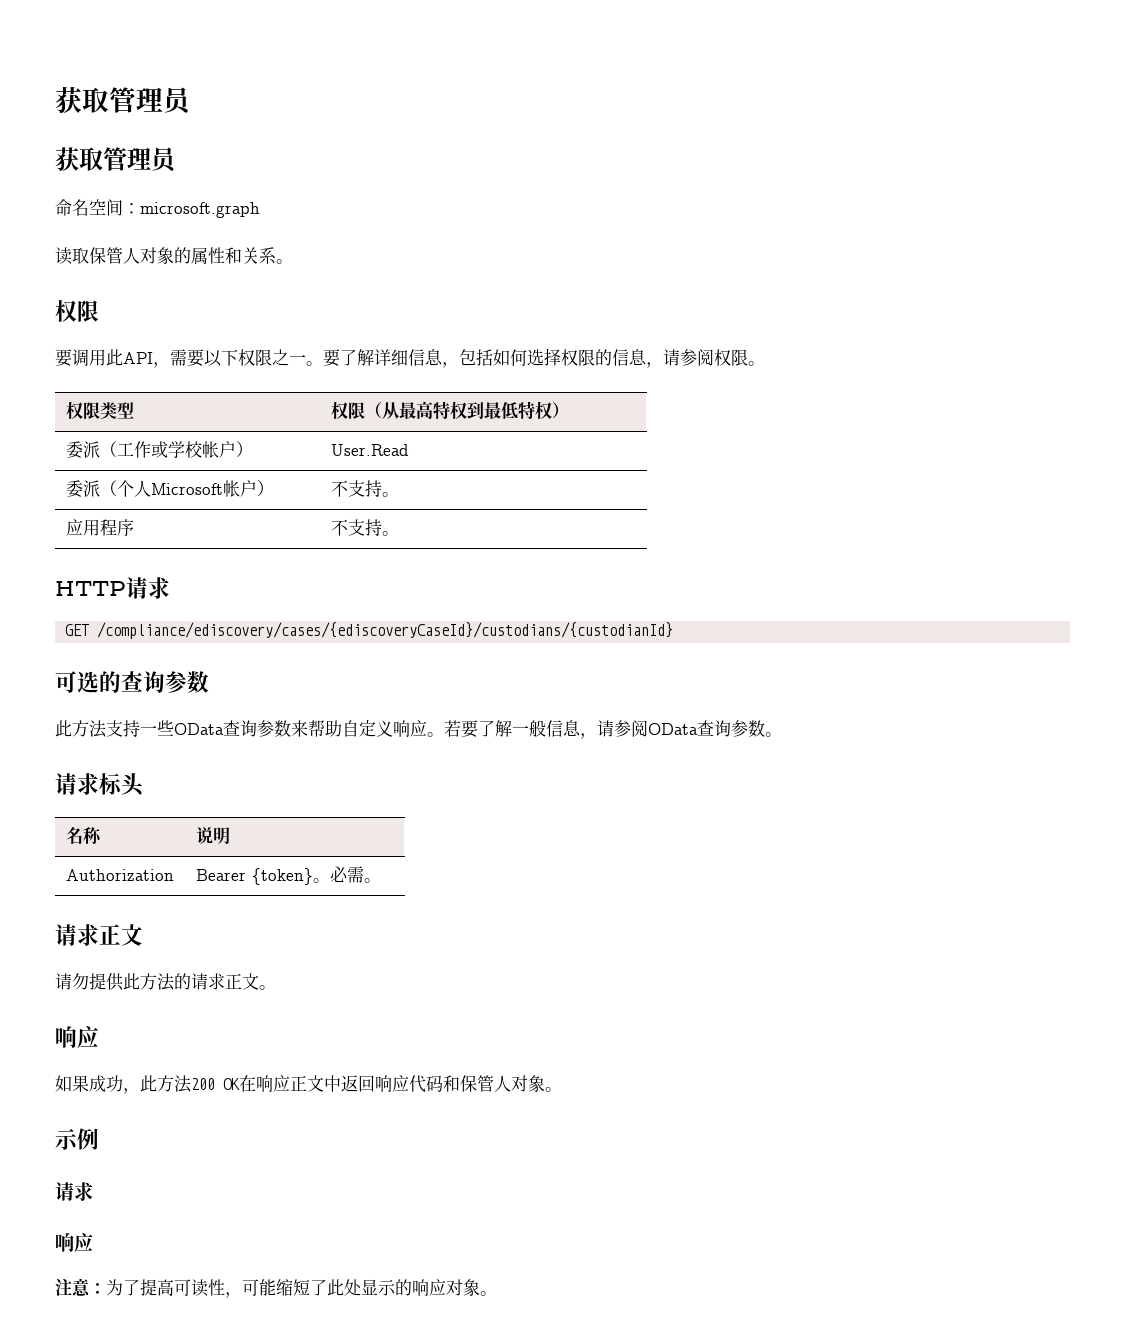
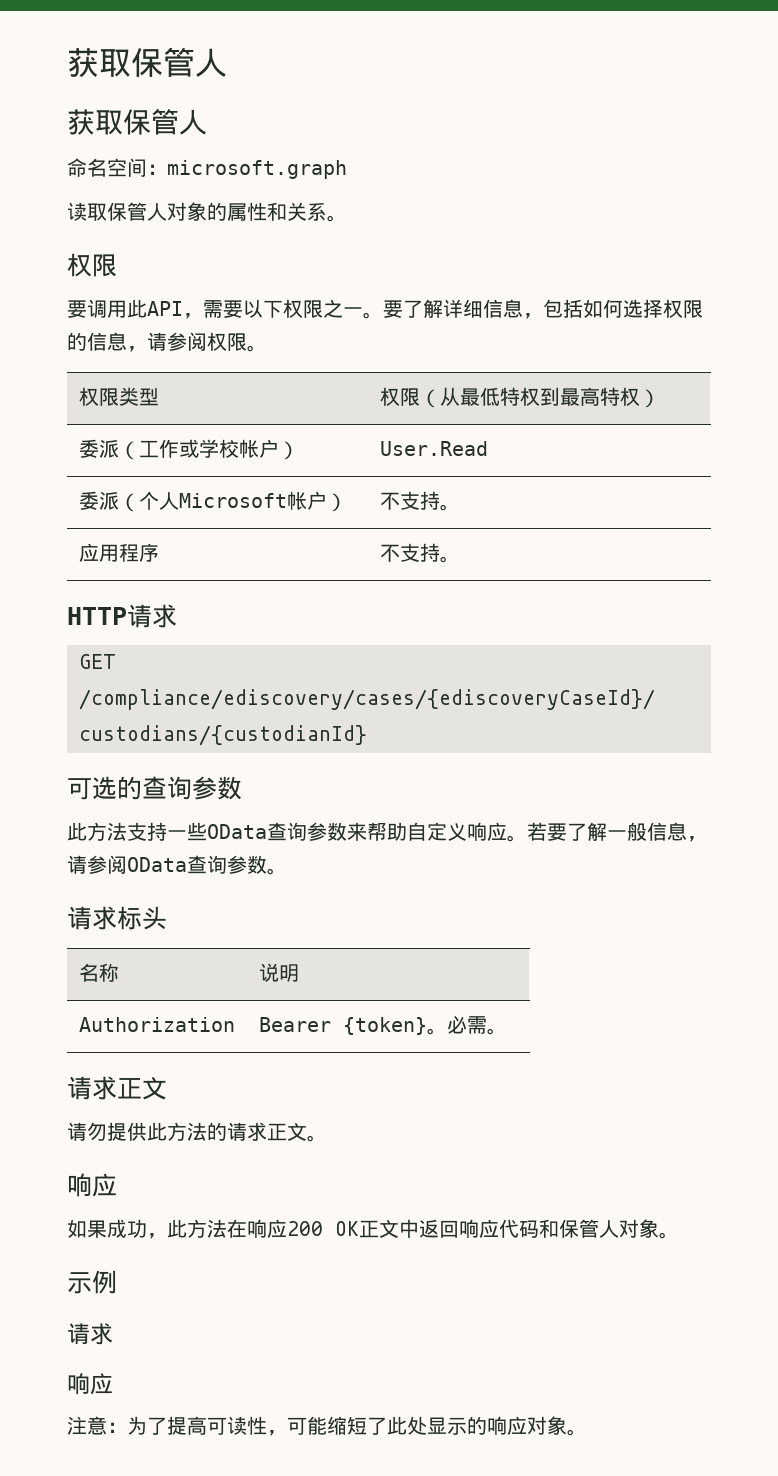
[55,86,193,115] [55,147,179,173] 获取管理员 // 获取管理员 -> [67,47,227,78] [67,109,207,135] 获取保管人 // 获取保管人
[415,401,433,419] 高 -> [479,387,500,406] 低
[500,402,518,419] 低 -> [579,387,600,406] 高
[191,1075,290,1092] 200 OK在响应 -> [227,1219,359,1238] 在响应200 OK

